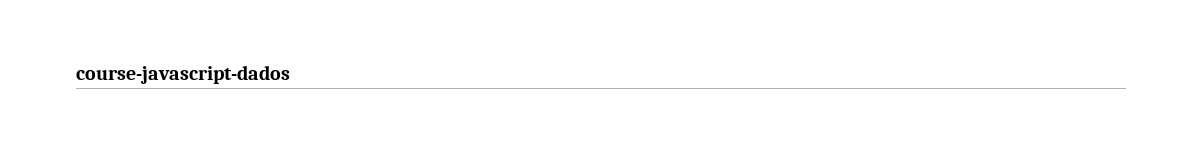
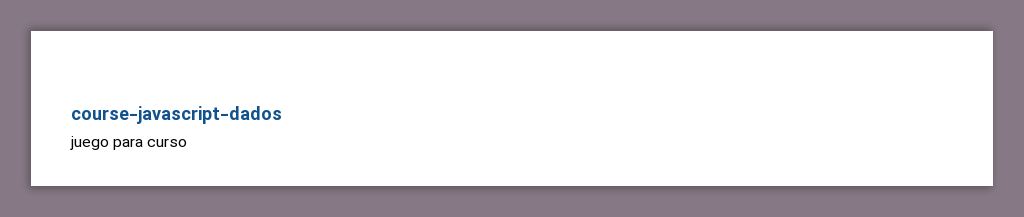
(290, 74) none -> [70,136,188,150] // juego para curso

